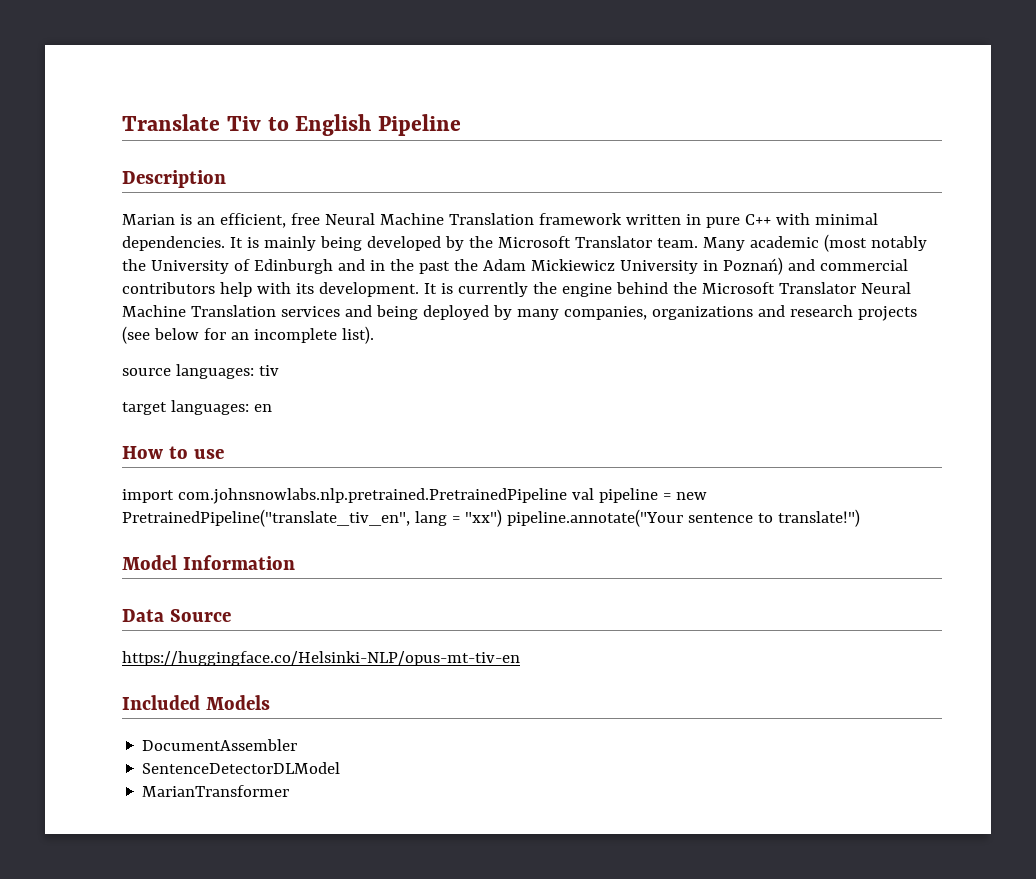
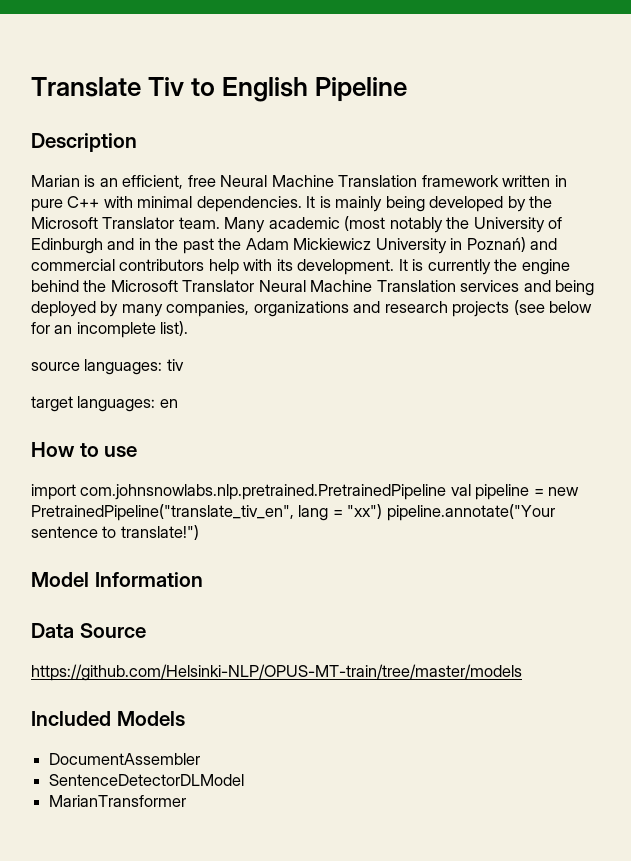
[122,651,520,666] https://huggingface.co/Helsinki-NLP/opus-mt-tiv-en -> [31,664,522,681] https://github.com/Helsinki-NLP/OPUS-MT-train/tree/master/models

